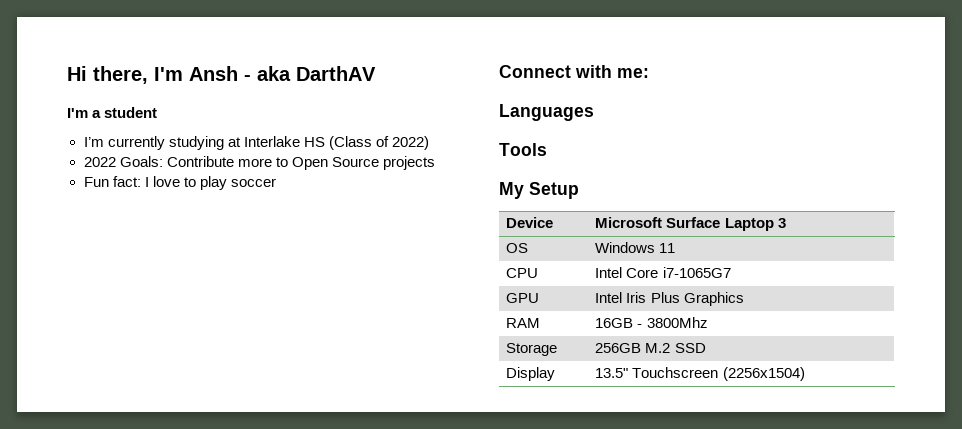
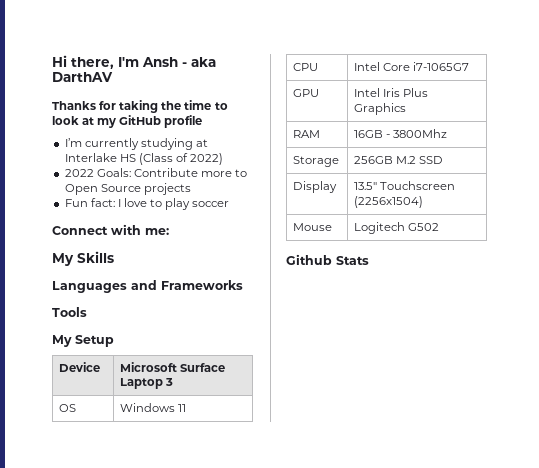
[67,107,158,118] I'm a student -> [52,100,228,113] [52,115,203,128] Thanks for taking the time to look at my GitHub profile
(649, 73) none -> [52,251,114,266] // My Skills
(594, 112) none -> [131,280,243,290] and Frameworks
(805, 374) none -> [293,223,333,231] [354,222,440,234] [286,254,369,265] // Mouse | Logitech G502 // Github Stats

